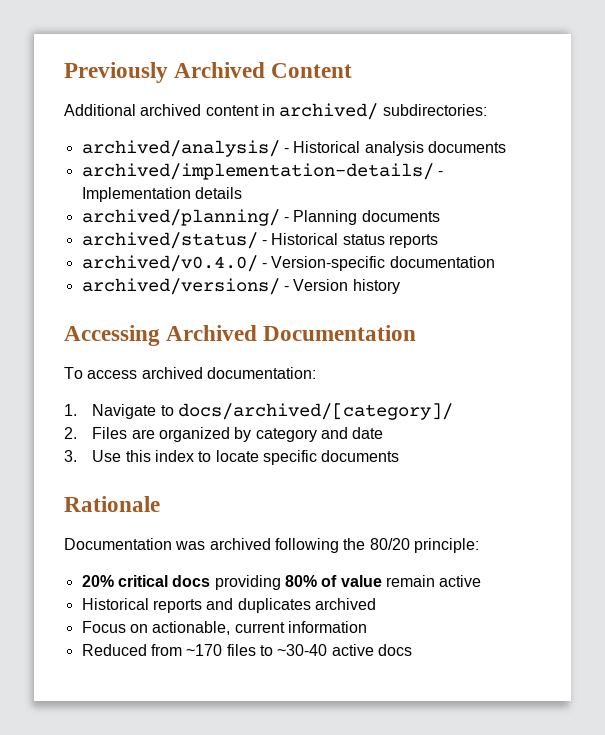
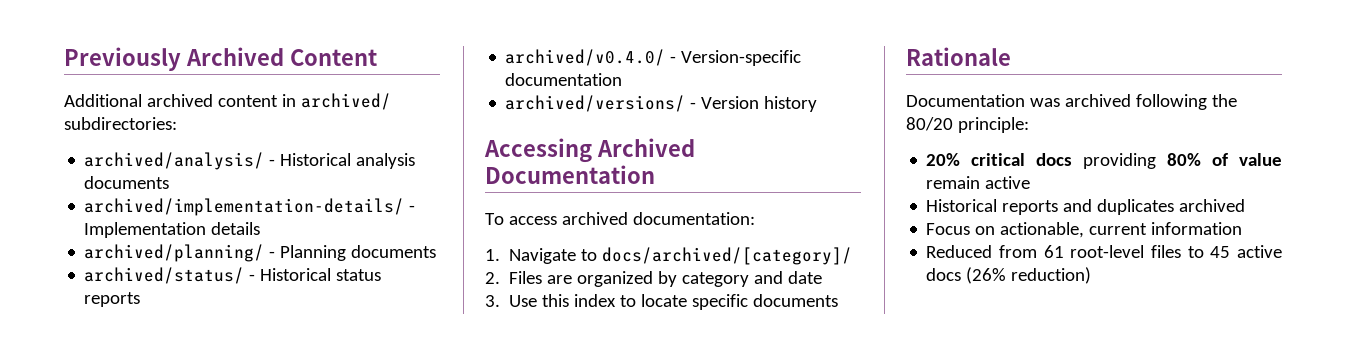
[186,644,223,656] ~170 -> [1043,245,1145,258] 61 root-level
[277,644,328,656] ~30-40 -> [1210,246,1231,258] 45
(412, 650) none -> [966,267,1092,284] (26% reduction)

